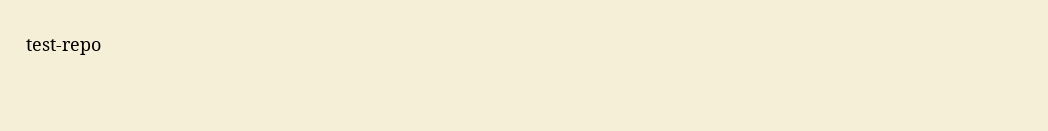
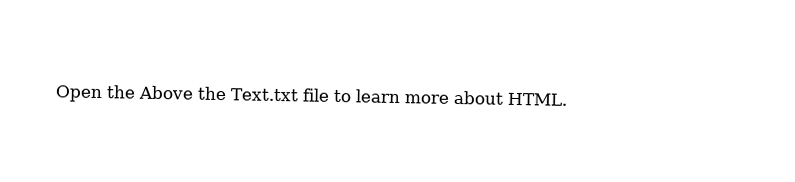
[26,39,101,55] test-repo -> [55,85,567,106] Open the Above the Text.txt file to learn more about HTML.

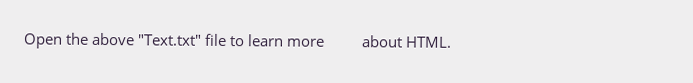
[138,85,299,102] Above the Text.txt -> [91,32,203,46] above "Text.txt"

